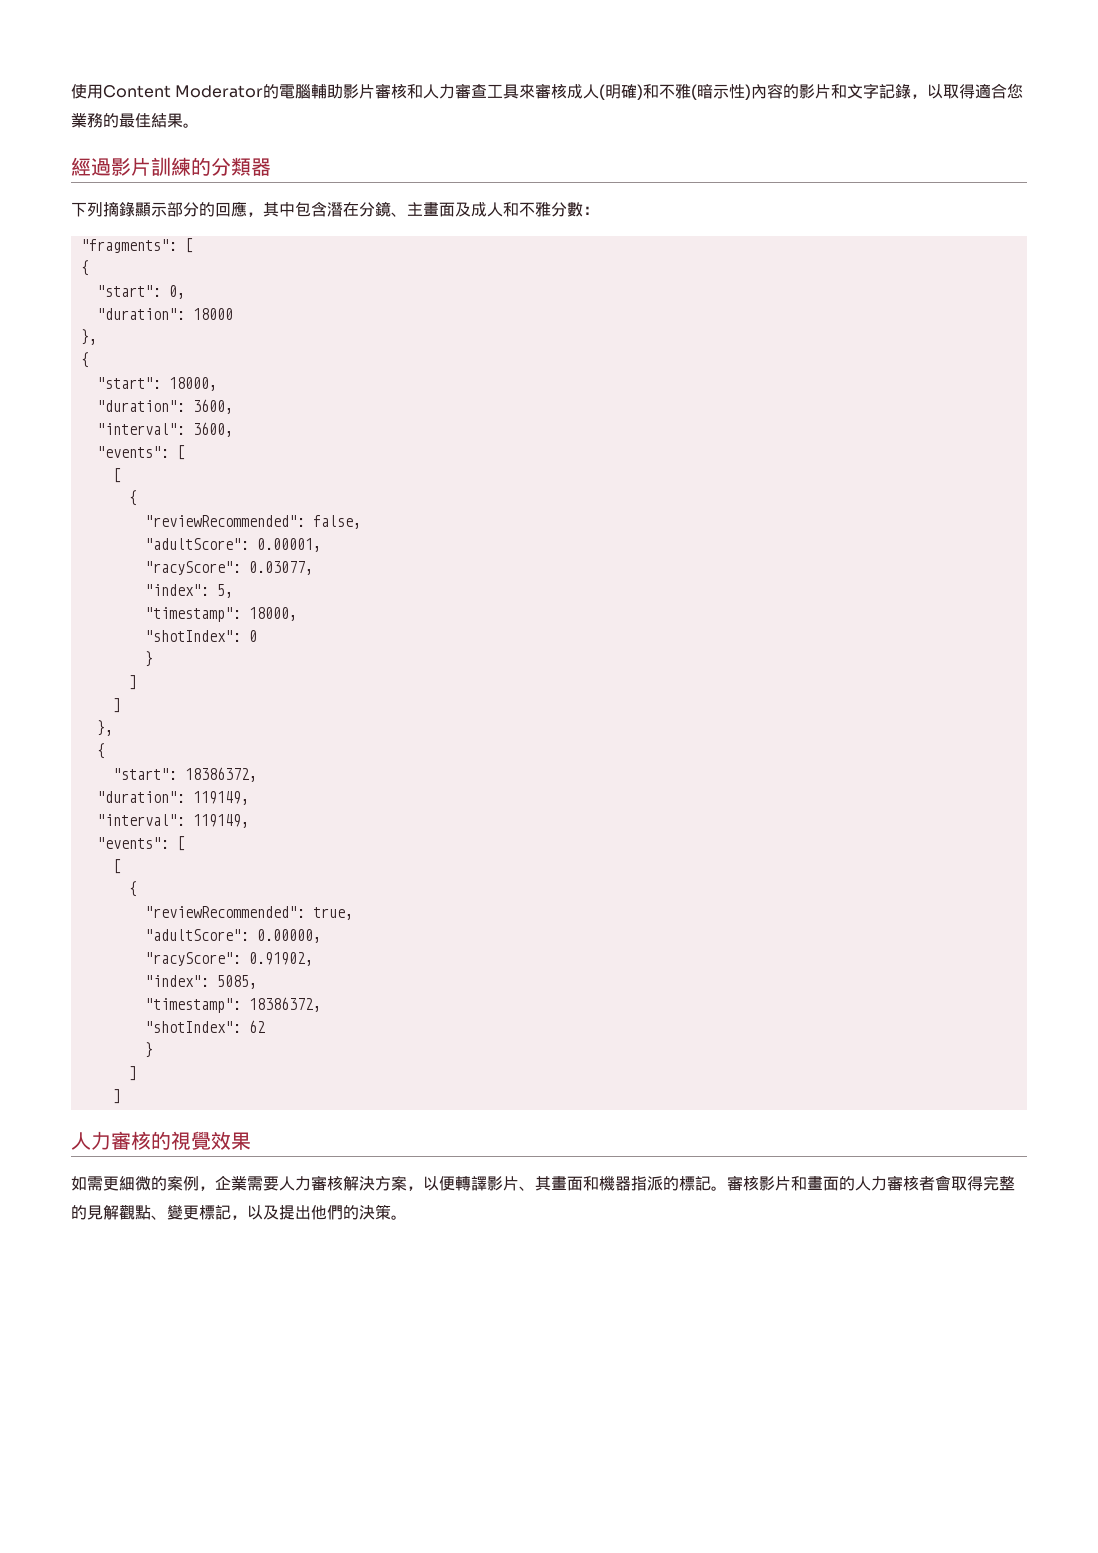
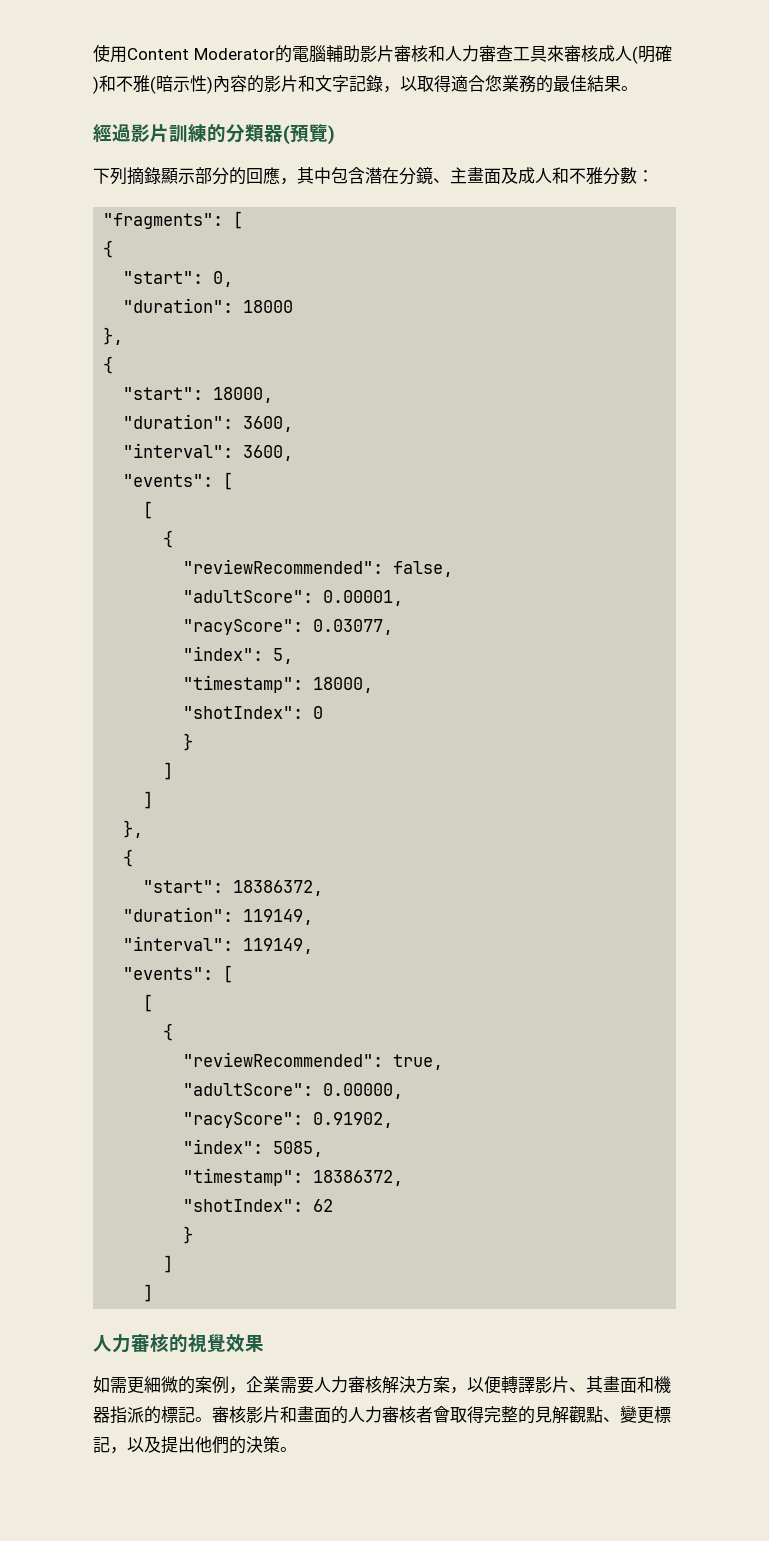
(271, 167) none -> [283,124,335,145] (預覽)

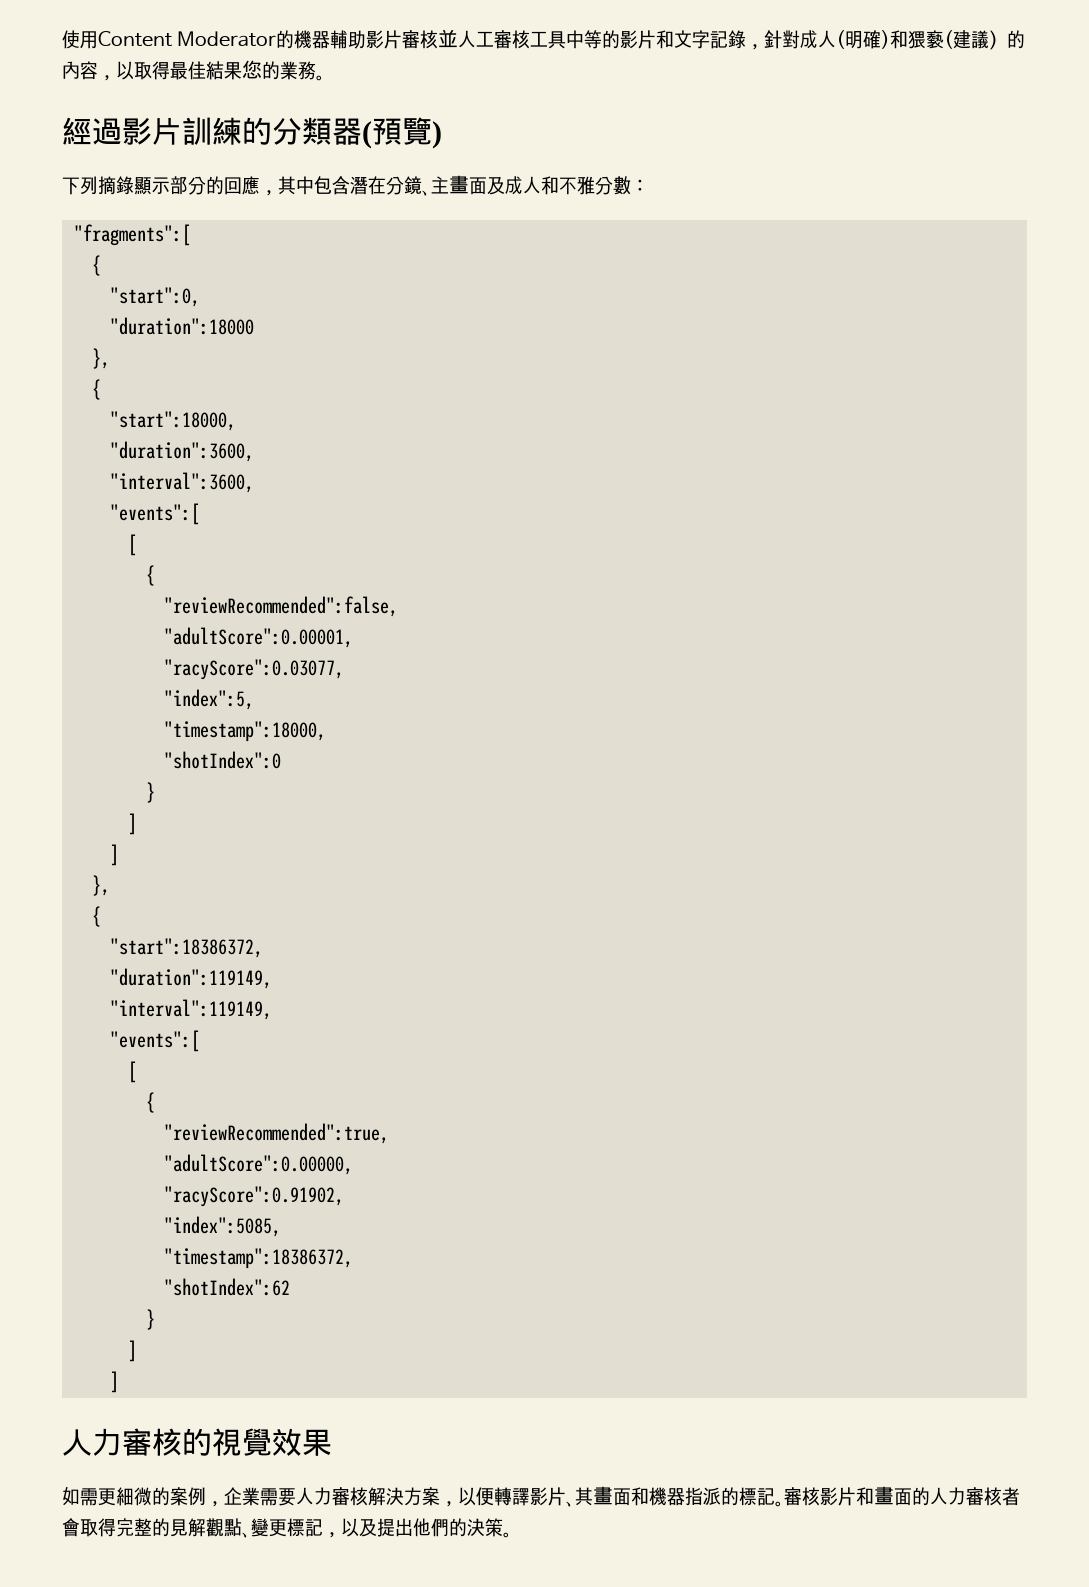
[291,45,326,63] 電腦 -> [294,30,331,49] 機器
[427,45,672,64] [93,75,247,94] 和人力審查工具來審核成人(明確)和不雅(暗示性)內容 -> [438,29,603,49] 並人工審核工具中等
[400,75,621,93] 以取得適合您業務的最佳結果 -> [764,30,1026,50] [62,60,316,81] 針對成人(明確)和猥褻(建議）的內容，以取得最佳結果您的業務
[103,211,244,229] [103,240,114,258] [123,271,234,287] [123,298,294,313] [103,327,124,345] [103,356,114,374] [123,387,274,403] [123,414,294,432] [123,443,294,461] [123,472,234,490] [143,501,154,519] [163,530,174,548] [183,559,454,577] [183,590,404,606] [183,619,394,635] [183,646,294,664] [183,675,374,693] [183,706,324,719] "fragments": [ // { // "start": 0, // "duration": 18000 // }, // { // "start": 18000, // "duration": 3600, // "interval": 3600, // "events": [ // [ // { // "reviewRecommended": false, // "adultScore": 0.00001, // "racyScore": 0.03077, // "index": 5, // "timestamp": 18000, // "shotIndex": 0 -> [74,224,191,246] [92,255,101,276] [110,287,200,307] [110,317,254,335] [92,348,110,369] [92,379,101,400] [110,411,236,431] [110,441,254,462] [110,472,254,493] [110,503,200,525] [128,534,137,556] [146,565,155,586] [164,596,398,617] [164,627,353,648] [164,659,344,680] [164,689,254,710] [164,721,326,742] [164,751,281,769] "fragments":[ // { // "start":0, // "duration":18000 // }, // { // "start":18000, // "duration":3600, // "interval":3600, // "events":[ // [ // { // "reviewRecommended":false, // "adultScore":0.00001, // "racyScore":0.03077, // "index":5, // "timestamp":18000, // "shotIndex":0
[143,880,324,896] [123,907,314,925] [123,936,314,954] [123,965,234,983] [143,994,154,1012] [163,1023,174,1041] [183,1052,444,1070] [183,1083,404,1099] [183,1112,394,1128] [183,1139,324,1157] [183,1168,404,1186] [183,1199,334,1212] "start": 18386372, // "duration": 119149, // "interval": 119149, // "events": [ // [ // { // "reviewRecommended": true, // "adultScore": 0.00000, // "racyScore": 0.91902, // "index": 5085, // "timestamp": 18386372, // "shotIndex": 62 -> [110,938,263,958] [110,968,272,989] [110,999,272,1020] [110,1030,200,1052] [128,1061,137,1083] [146,1092,155,1113] [164,1123,389,1144] [164,1154,353,1175] [164,1186,344,1207] [164,1216,281,1237] [164,1248,353,1269] [164,1278,290,1296] "start":18386372, // "duration":119149, // "interval":119149, // "events":[ // [ // { // "reviewRecommended":true, // "adultScore":0.00000, // "racyScore":0.91902, // "index":5085, // "timestamp":18386372, // "shotIndex":62

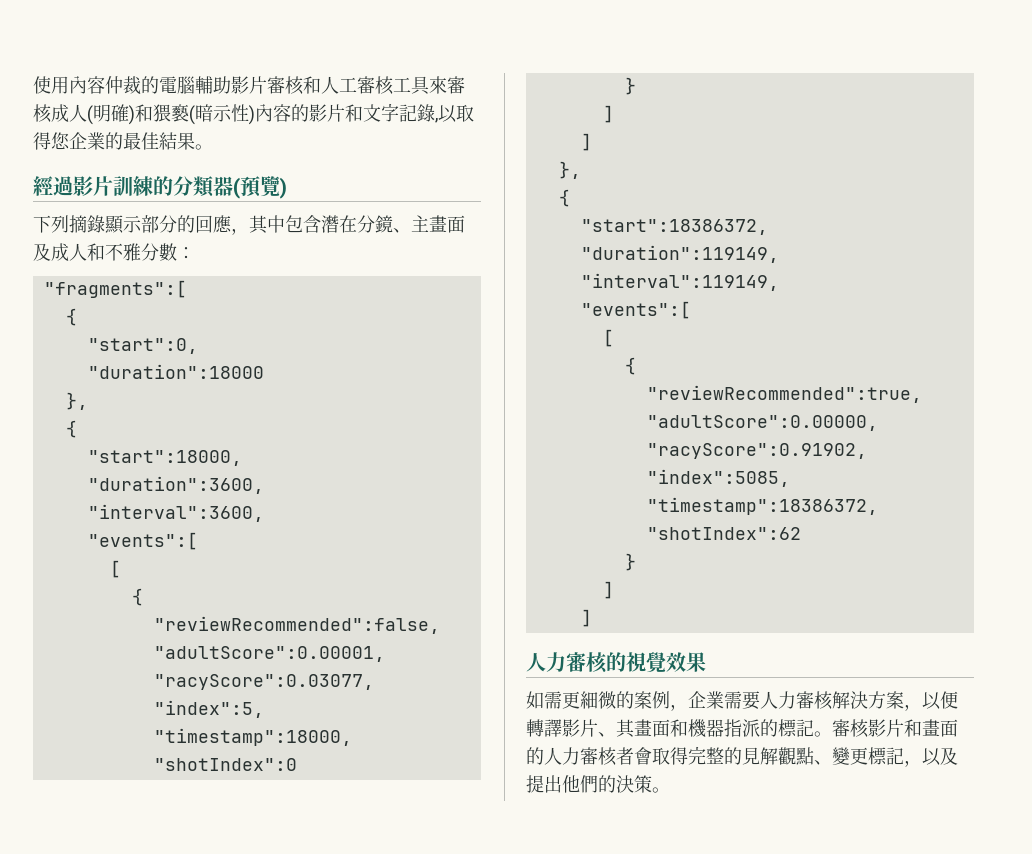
[98,30,331,49] Content Moderator的機器 -> [69,76,195,95] 內容仲裁的電腦
[438,29,459,48] 並 -> [303,76,321,94] 和
[566,30,801,50] 中等的影片和文字記錄，針對 -> [429,76,465,94] [33,104,52,123] 來審核
[953,30,1026,50] [62,60,316,81] 建議）的內容，以取得最佳結果您的業務 -> [195,103,474,125] [33,132,195,150] 暗示性)內容的影片和文字記錄,以取得您企業的最佳結果

